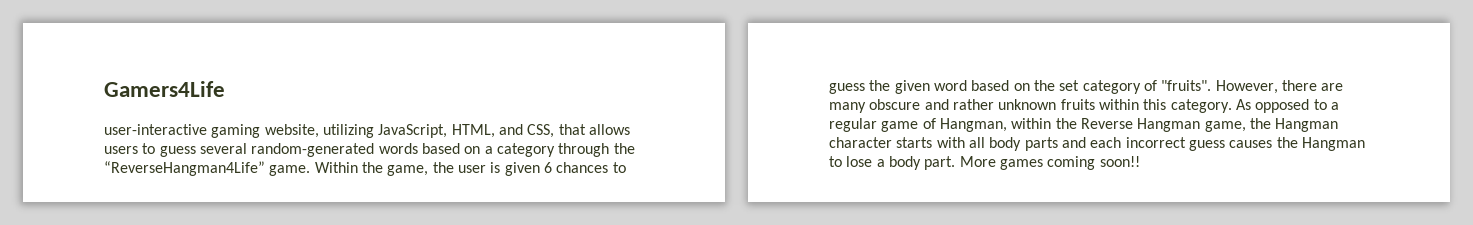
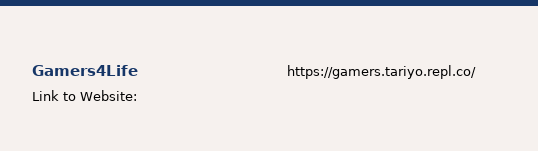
[104,124,630,138] [104,143,635,157] [104,161,626,176] [829,80,1344,94] [829,99,1339,113] [829,118,1339,132] [829,137,1365,151] [829,156,1140,170] user-interactive gaming website, utilizing JavaScript, HTML, and CSS, that allows users to guess several random-generated words based on a category through the “ReverseHangman4Life” game. Within the game, the user is given 6 chances to guess the given word based on the set category of "fruits". However, there are many obscure and rather unknown fruits within this category. As opposed to a regular game of Hangman, within the Reverse Hangman game, the Hangman character starts with all body parts and each incorrect guess causes the Hangman to lose a body part. More games coming soon!! -> [32,90,137,101] [287,65,476,79] Link to Website: https://gamers.tariyo.repl.co/

